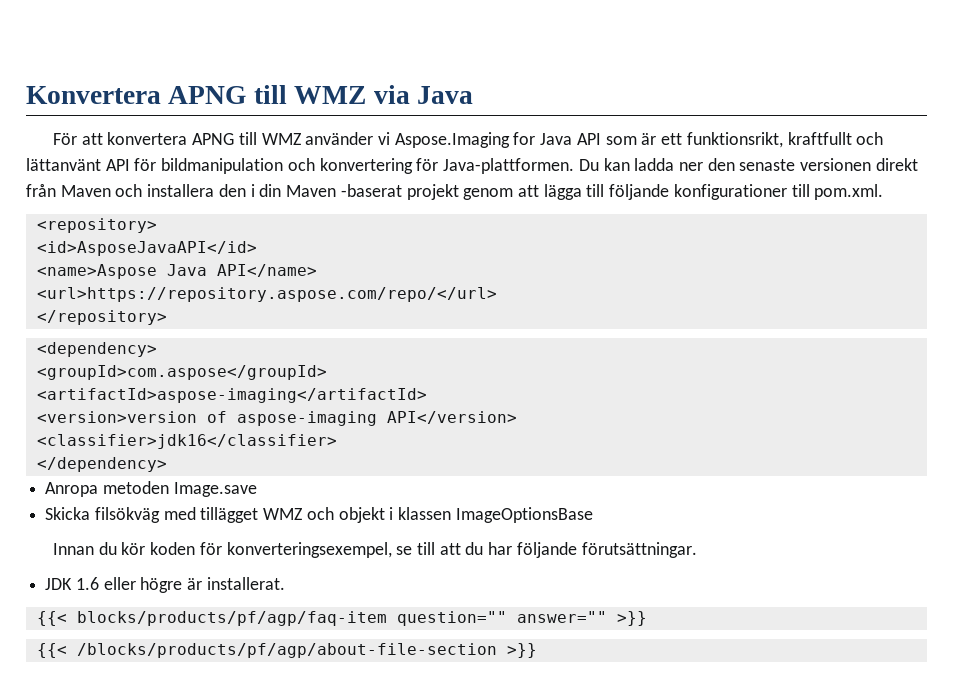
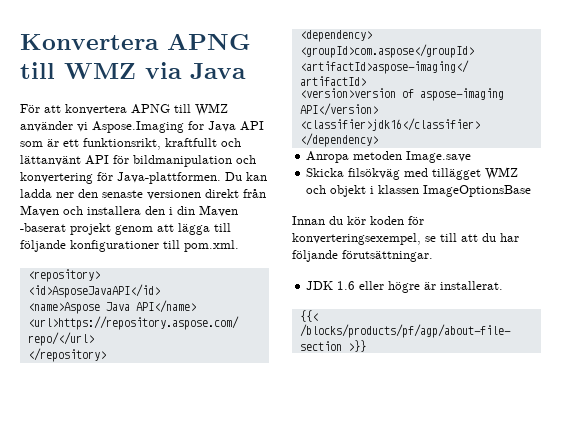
[36,611,647,626] // {{< blocks/products/pf/agp/faq-item question="" answer="" >}} -> (504, 285) none

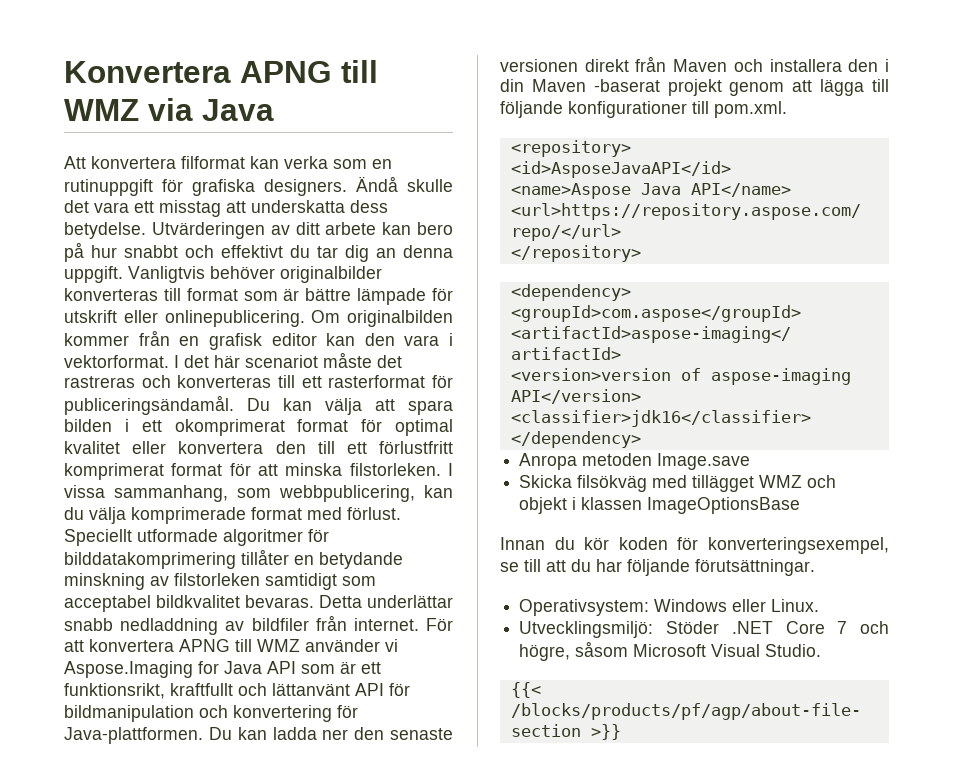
(246, 71) none -> [64,156,392,169] [64,176,453,196] [64,200,388,217] [64,222,453,239] [64,242,453,262] [64,266,382,283] [64,288,453,305] [64,310,453,327] [64,330,453,350] [64,352,402,368] [64,375,453,388] [64,395,453,415] [64,419,453,436] [64,441,453,454] [64,463,453,480] [64,485,453,502] [64,507,401,524] [64,529,329,546] [64,549,403,569] [64,573,376,590] [64,595,453,612] [64,615,419,635] Att konvertera filformat kan verka som en rutinuppgift för grafiska designers. Ändå skulle det vara ett misstag att underskatta dess betydelse. Utvärderingen av ditt arbete kan bero på hur snabbt och effektivt du tar dig an denna uppgift. Vanligtvis behöver originalbilder konverteras till format som är bättre lämpade för utskrift eller onlinepublicering. Om originalbilden kommer från en grafisk editor kan den vara i vektorformat. I det här scenariot måste det rastreras och konverteras till ett rasterformat för publiceringsändamål. Du kan välja att spara bilden i ett okomprimerat format för optimal kvalitet eller konvertera den till ett förlustfritt komprimerat format för att minska filstorleken. I vissa sammanhang, som webbpublicering, kan du välja komprimerade format med förlust. Speciellt utformade algoritmer för bilddatakomprimering tillåter en betydande minskning av filstorleken samtidigt som acceptabel bildkvalitet bevaras. Detta underlättar snabb nedladdning av bildfiler från internet.
[306,281,504,293] JDK 1.6 eller högre är installerat. -> [519,599,820,616] [519,621,889,638] [519,641,822,661] Operativsystem: Windows eller Linux. // Utvecklingsmiljö: Stöder .NET Core 7 och högre, såsom Microsoft Visual Studio.

